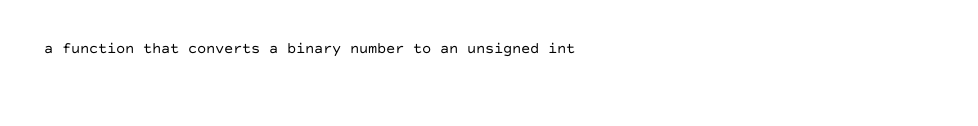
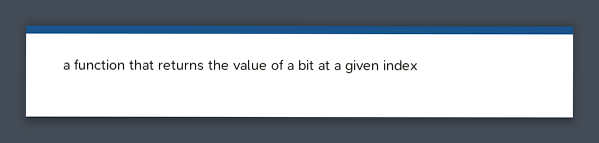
[188,42,575,57] converts a binary number to an unsigned int -> [158,58,419,74] returns the value of a bit at a given index

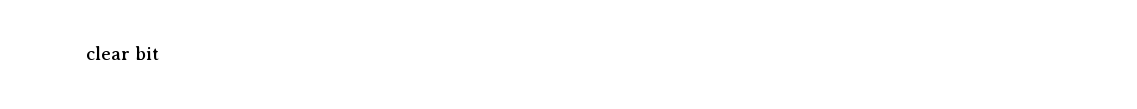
[63,58,419,74] a function that returns the value of a bit at a given index -> [86,46,160,60] clear bit

